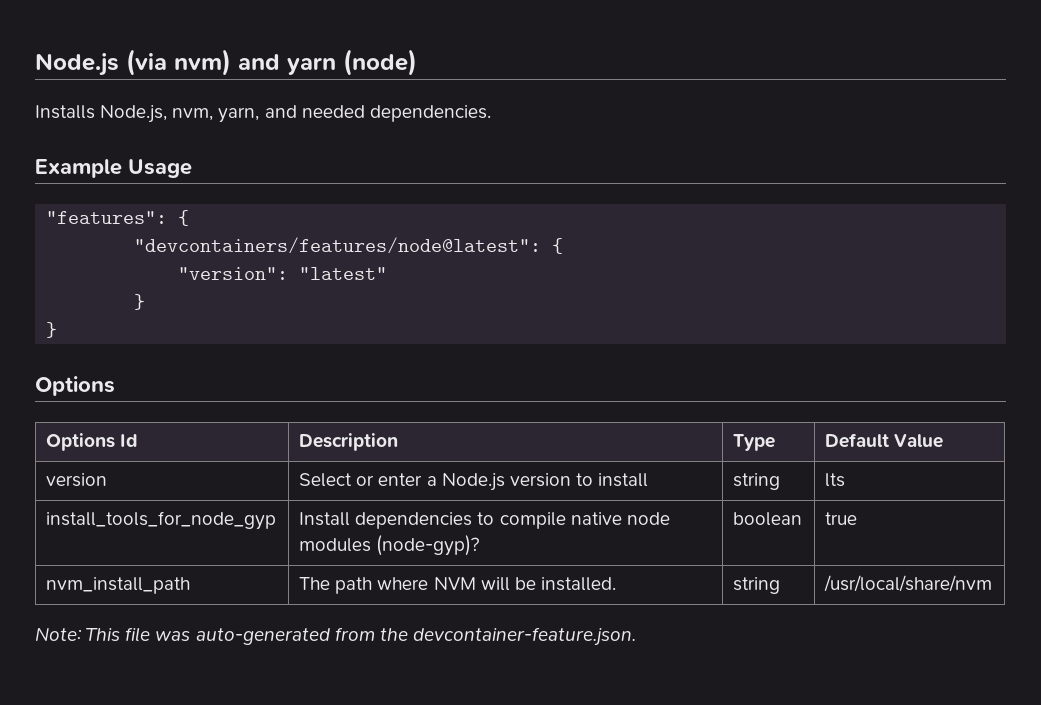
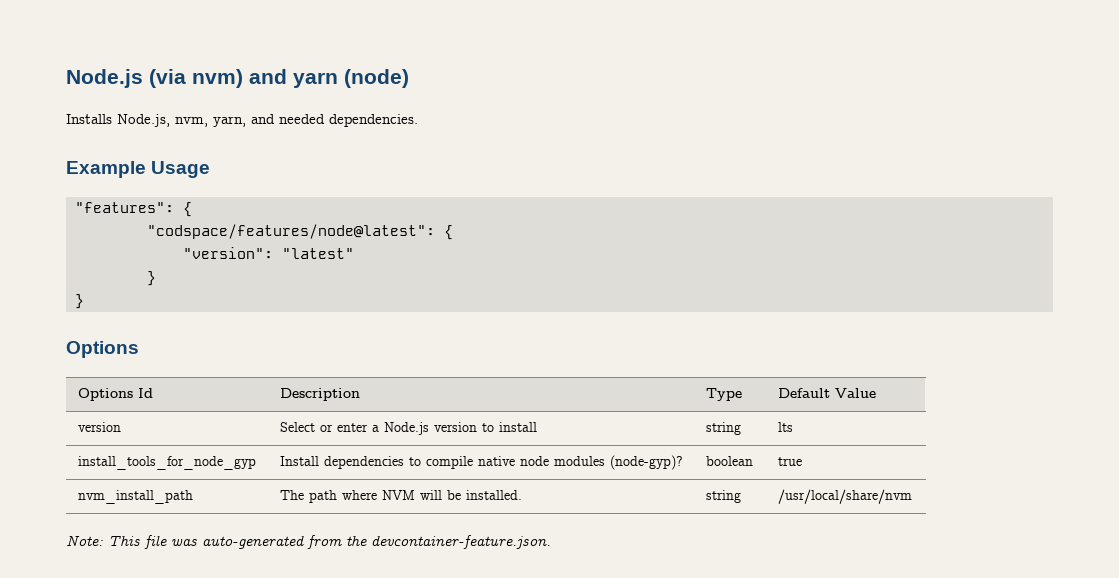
[134,237,542,254] "devcontainers/features/node@latest": -> [147,224,435,239] "codspace/features/node@latest":

